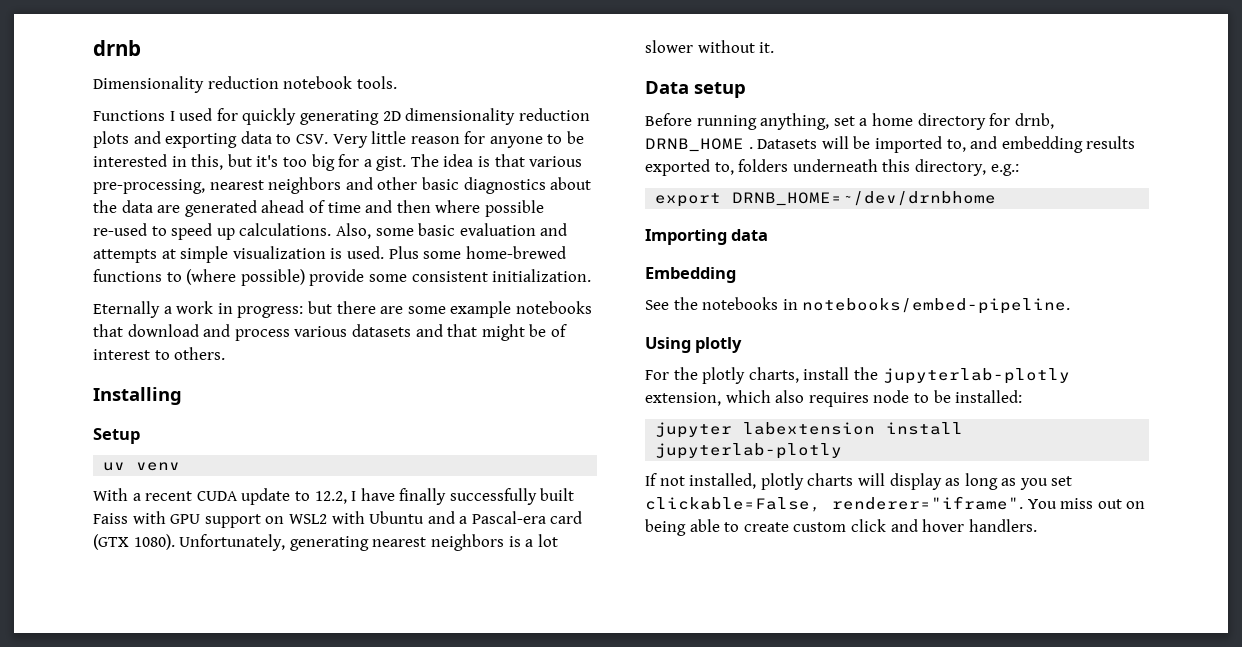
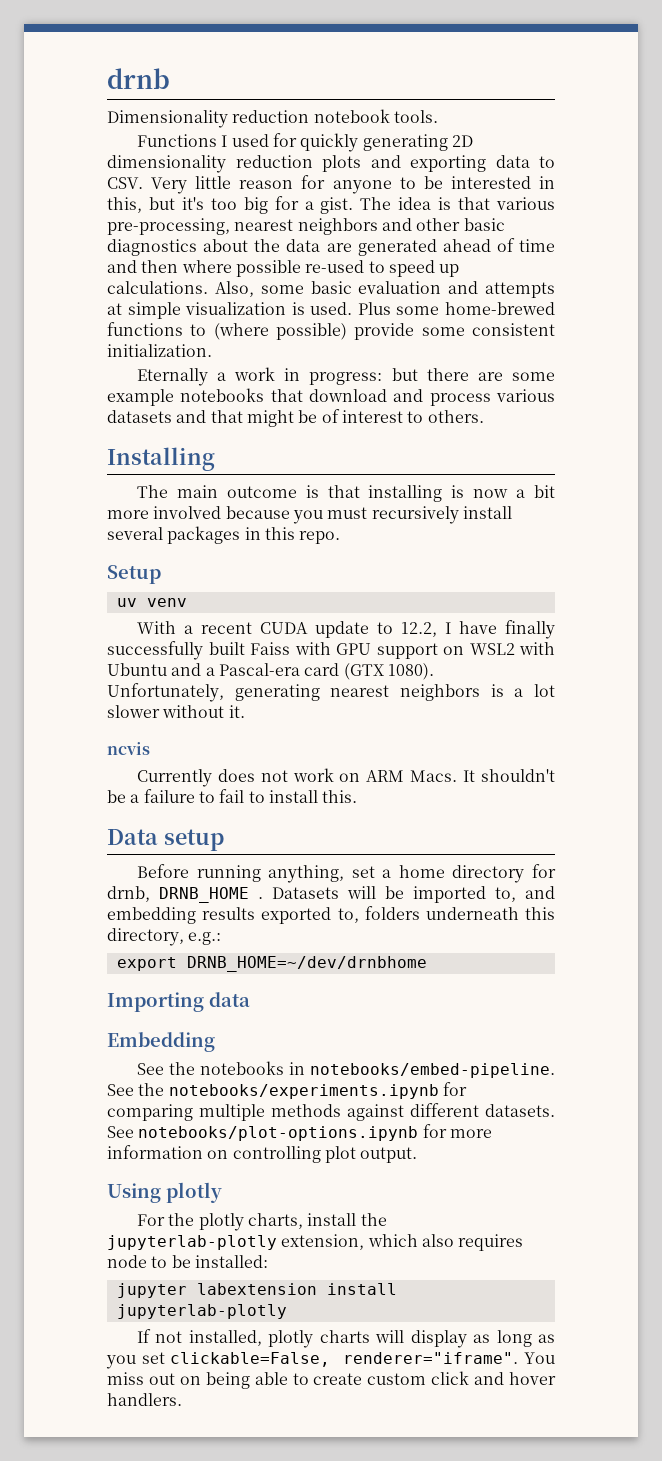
(182, 396) none -> [136,485,555,502] [107,506,512,524] [107,526,341,544] // The main outcome is that installing is now a bit more involved because you must recursively install several packages in this repo.
(775, 47) none -> [107,742,150,755] [136,768,555,787] [107,789,358,803] // ncvis // Currently does not work on ARM Macs. It shouldn't be a failure to fail to install this.
(1071, 306) none -> [107,1082,467,1099] [107,1103,555,1121] [107,1124,492,1141] [107,1145,418,1163] See the notebooks/experiments.ipynb for comparing multiple methods against different datasets. See notebooks/plot-options.ipynb for more information on controlling plot output.

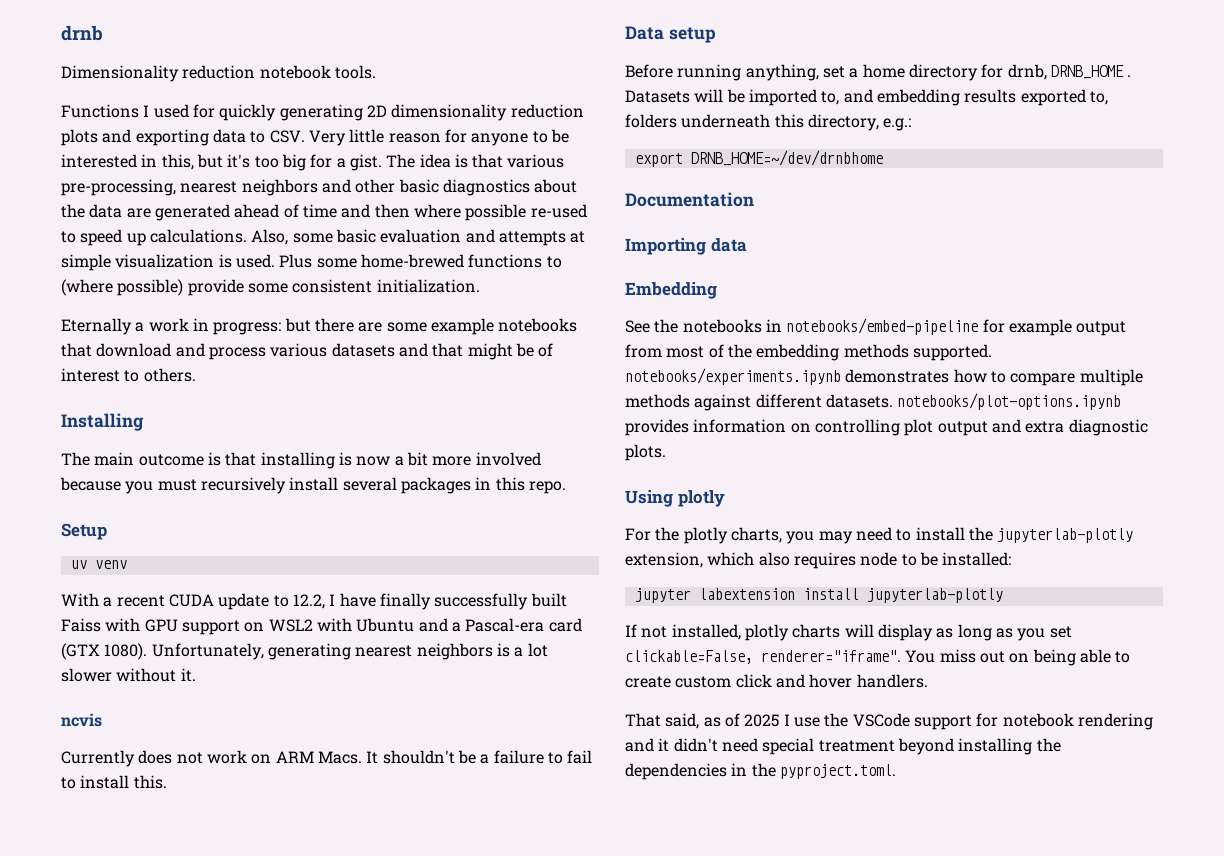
(427, 964) none -> [625,192,754,207] // Documentation
[310,1063,555,1078] [107,1082,467,1099] [107,1104,193,1121] notebooks/embed-pipeline. See the notebooks/experiments.ipynb for comparing -> [786,318,1127,336] [625,344,992,361] [625,368,1076,386] notebooks/embed-pipeline for example output from most of the embedding methods supported. notebooks/experiments.ipynb demonstrates how to compare
[107,1124,492,1141] [107,1145,418,1163] See notebooks/plot-options.ipynb for more information on controlling plot output. -> [897,393,1122,410] [625,419,1148,436] [625,444,666,461] notebooks/plot-options.ipynb provides information on controlling plot output and extra diagnostic plots.
(303, 1221) none -> [786,527,912,544] you may need to
(182, 1399) none -> [625,713,1153,730] [625,738,1061,755] [625,763,896,780] // That said, as of 2025 I use the VSCode support for notebook rendering and it didn't need special treatment beyond installing the dependencies in the pyproject.toml.

